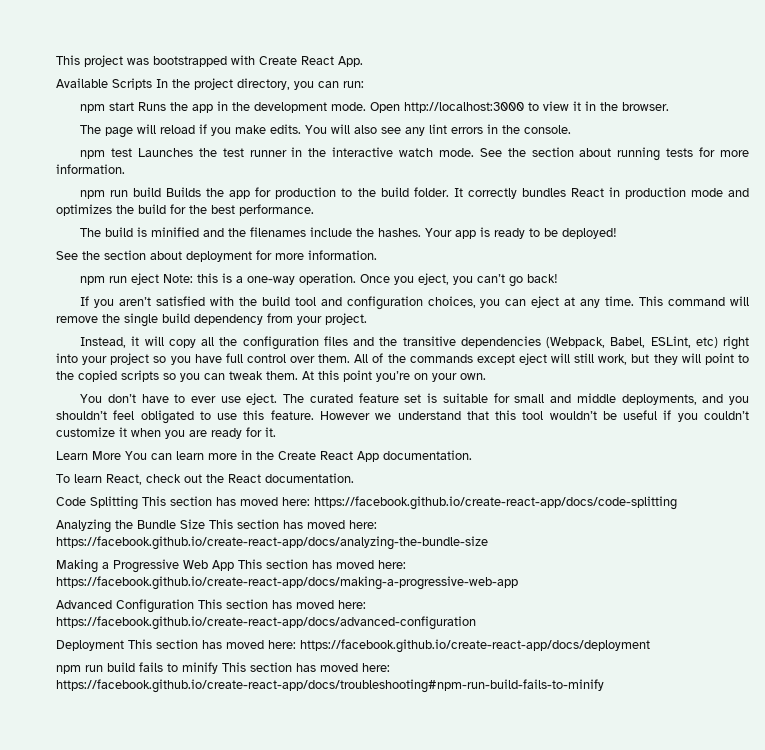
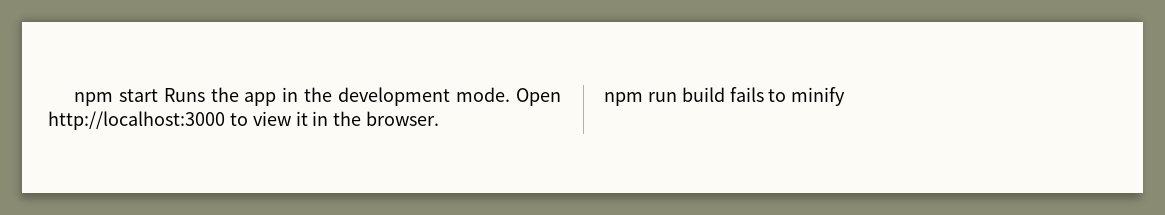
[56,55,363,67] [56,78,364,90] This project was bootstrapped with Create React App. // Available Scripts In the project directory, you can run: // -> (73, 99) none
[80,124,572,138] [80,147,749,161] [56,164,125,174] [80,187,749,199] [56,204,314,216] [80,227,618,239] [56,250,377,262] [80,273,559,287] [80,296,750,310] [56,313,367,327] [80,336,750,350] [56,353,750,365] [56,370,486,382] [80,393,749,405] [56,410,750,424] [56,427,276,439] [56,450,472,462] [56,473,354,485] [56,496,677,510] [56,519,377,533] [56,536,488,550] [56,559,406,573] [56,576,518,590] [56,599,366,613] [56,616,476,630] [56,639,650,653] // The page will reload if you make edits. You will also see any lint errors in the console. // npm test Launches the test runner in the interactive watch mode. See the section about running tests for more information. // npm run build Builds the app for production to the build folder. It correctly bundles React in production mode and optimizes the build for the best performance. // The build is minified and the filenames include the hashes. Your app is ready to be deployed! // See the section about deployment for more information. // npm run eject Note: this is a one-way operation. Once you eject, you can’t go back! // If you aren’t satisfied with the build tool and configuration choices, you can eject at any time. This command will remove the single build dependency from your project. // Instead, it will copy all the configuration files and the transitive dependencies (Webpack, Babel, ESLint, etc) right into your project so you have full control over them. All of the commands except eject will still work, but they will point to the copied scripts so you can tweak them. At this point you’re on your own. // You don’t have to ever use eject. The curated feature set is suitable for small and middle deployments, and you shouldn’t feel obligated to use this feature. However we understand that this tool wouldn’t be useful if you couldn’t customize it when you are ready for it. // Learn More You can learn more in the Create React App documentation. // To learn React, check out the React documentation. // Code Splitting This section has moved here: https://facebook.github.io/create-react-app/docs/code-splitting // Analyzing the Bundle Size This section has moved here: https://facebook.github.io/create-react-app/docs/analyzing-the-bundle-size // Making a Progressive Web App This section has moved here: https://facebook.github.io/create-react-app/docs/making-a-progressive-web-app // Advanced Configuration This section has moved here: https://facebook.github.io/create-react-app/docs/advanced-configuration // Deployment This section has moved here: https://facebook.github.io/create-react-app/docs/deployment -> (440, 118) none
[222,662,390,672] [56,679,604,693] This section has moved here: https://facebook.github.io/create-react-app/docs/troubleshooting#npm-run-build-fails-to-minify -> (846, 96) none

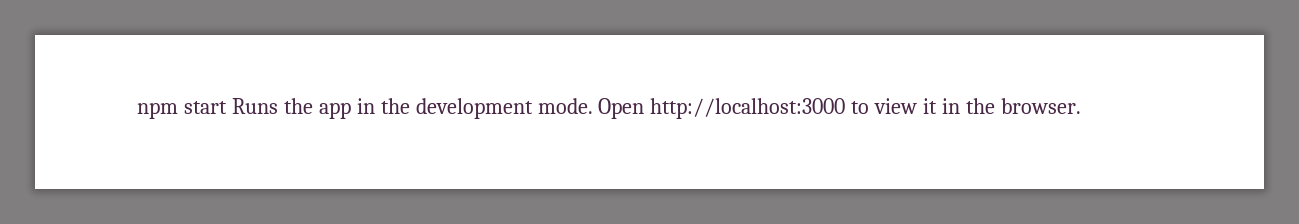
[604,87,846,106] // npm run build fails to minify -> (1082, 106) none

